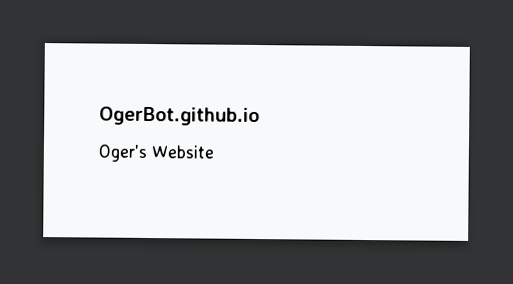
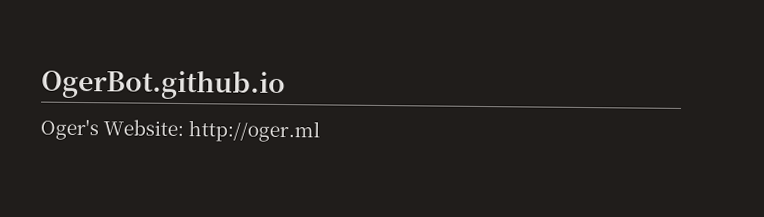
[151,145,214,159] Website -> [103,119,321,143] Website: http://oger.ml

